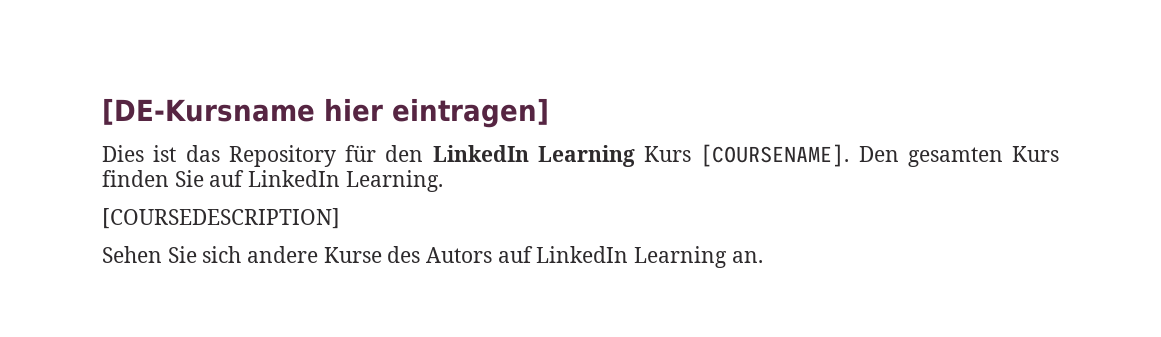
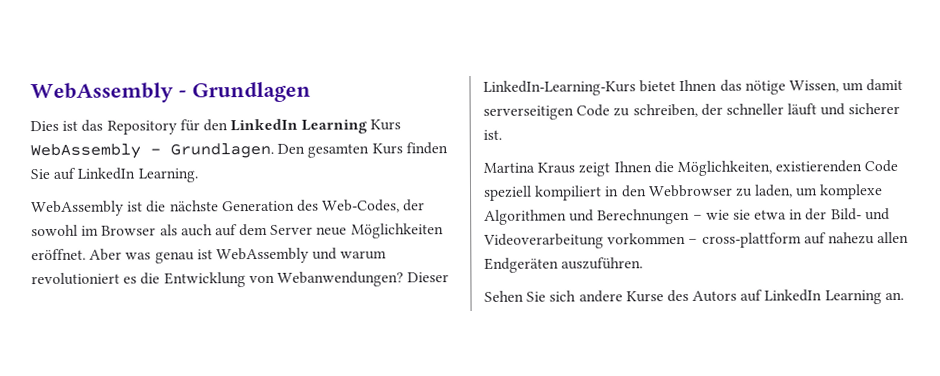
[102,98,549,128] [DE-Kursname hier eintragen] -> [30,81,311,104] WebAssembly - Grundlagen
[700,144,850,167] [COURSENAME]. -> [30,142,274,160] WebAssembly - Grundlagen.
[102,208,340,229] [COURSEDESCRIPTION] -> [31,199,426,217] [31,223,444,239] [31,247,388,264] [31,271,450,288] [483,78,904,96] [483,102,901,120] [483,129,502,140] [483,159,899,177] [483,184,884,201] [484,208,890,225] [483,231,910,249] [484,257,644,273] WebAssembly ist die nächste Generation des Web-Codes, der sowohl im Browser als auch auf dem Server neue Möglichkeiten eröffnet. Aber was genau ist WebAssembly und warum revolutioniert es die Entwicklung von Webanwendungen? Dieser LinkedIn-Learning-Kurs bietet Ihnen das nötige Wissen, um damit serverseitigen Code zu schreiben, der schneller läuft und sicherer ist. // Martina Kraus zeigt Ihnen die Möglichkeiten, existierenden Code speziell kompiliert in den Webbrowser zu laden, um komplexe Algorithmen und Berechnungen – wie sie etwa in der Bild- und Videoverarbeitung vorkommen – cross-plattform auf nahezu allen Endgeräten auszuführen.

